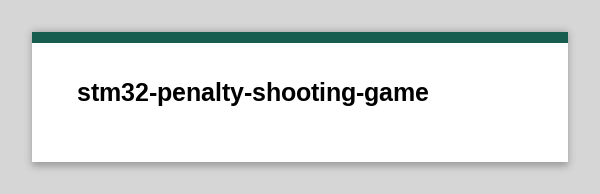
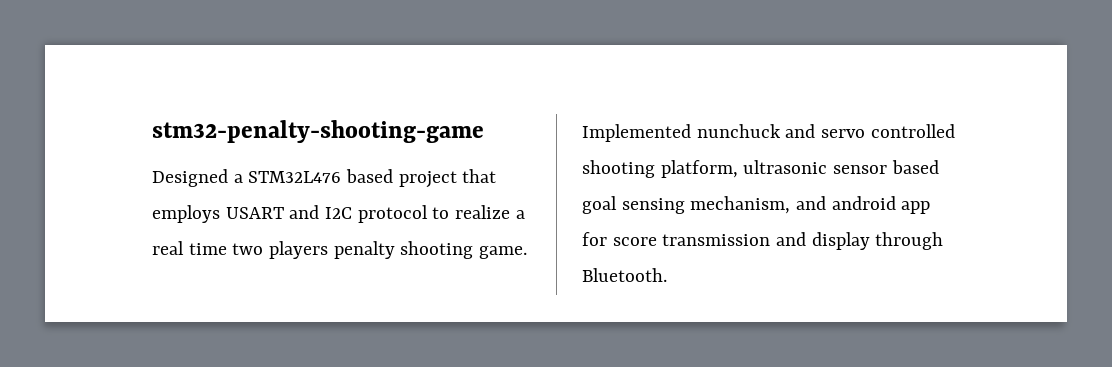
(429, 94) none -> [152,169,497,188] [152,205,525,223] [152,241,528,259] [582,124,955,142] [582,160,939,178] [582,196,931,214] [582,232,944,250] [582,268,667,282] // Designed a STM32L476 based project that employs USART and I2C protocol to realize a real time two players penalty shooting game. Implemented nunchuck and servo controlled shooting platform, ultrasonic sensor based goal sensing mechanism, and android app for score transmission and display through Bluetooth.

